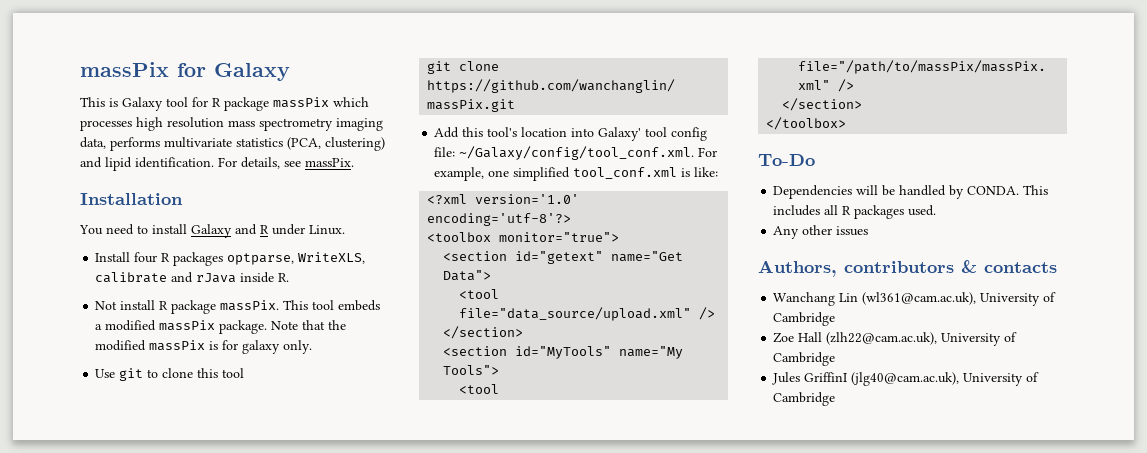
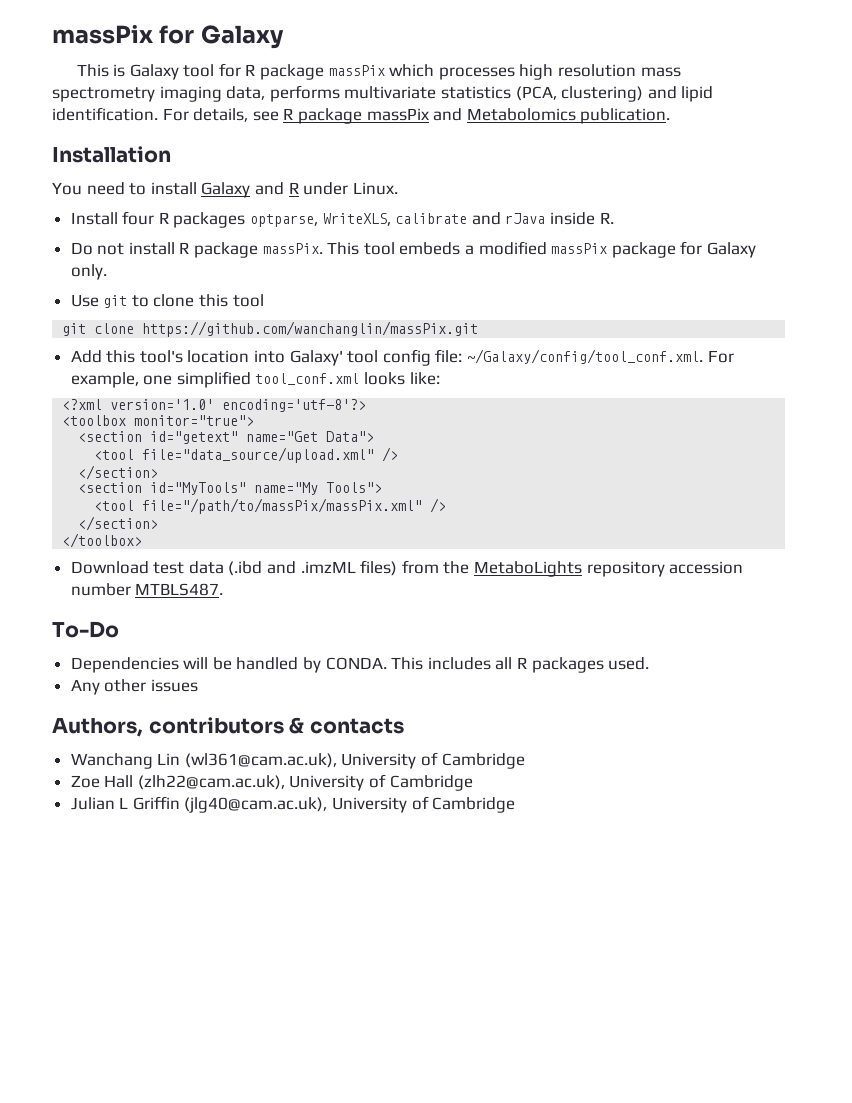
[305,158,354,167] massPix. -> [283,108,671,124] R package massPix and Metabolomics publication.
[95,301,118,310] Not -> [70,242,125,255] Do not
[219,320,347,334] [95,340,281,354] package. Note that the modified massPix is for galaxy -> [611,241,756,258] package for Galaxy
[681,168,691,177] is -> [364,372,406,385] looks
(847, 123) none -> [70,560,744,577] [70,583,224,596] // Download test data (.ibd and .imzML files) from the MetaboLights repository accession number MTBLS487.
[772,372,848,385] Jules GriffinI -> [70,796,180,810] Julian L Griffin

